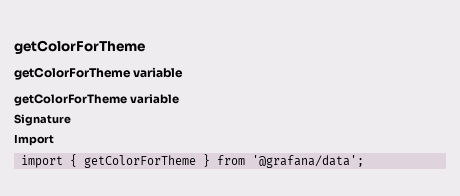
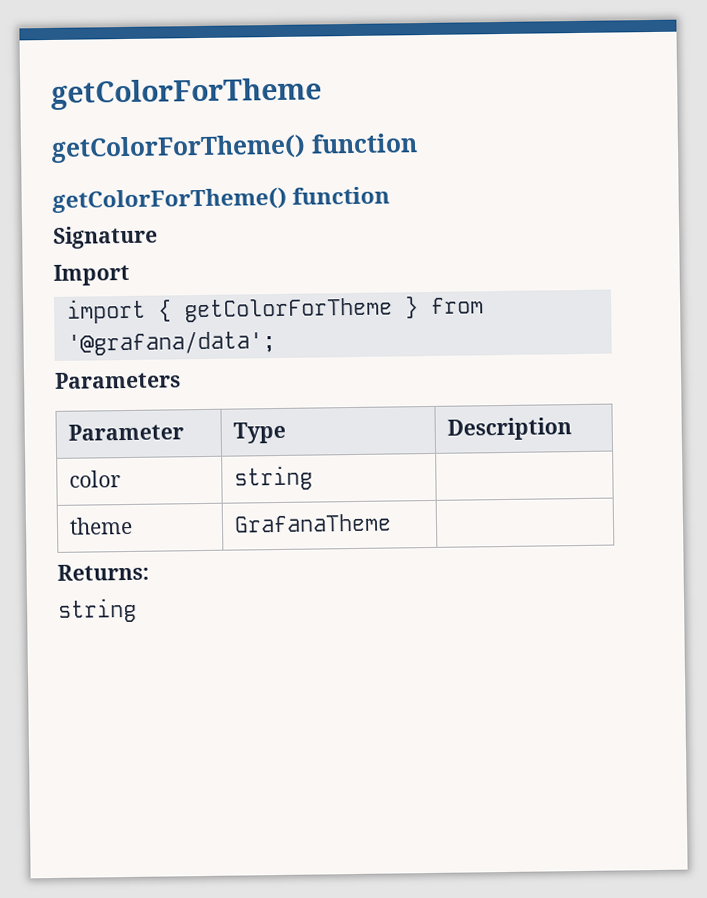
[14,67,184,80] [14,94,180,106] getColorForTheme variable // getColorForTheme variable -> [51,133,418,163] [52,186,391,213] getColorForTheme() function // getColorForTheme() function
(364, 161) none -> [54,371,181,389] [67,423,184,441] [232,421,286,444] [446,417,572,441] [68,470,121,488] [233,465,313,491] [68,516,133,535] [233,513,392,533] [57,563,149,581] [57,597,137,623] // Parameters // Parameter | Type | Description // color | string | // theme | GrafanaTheme | // Returns: // string

